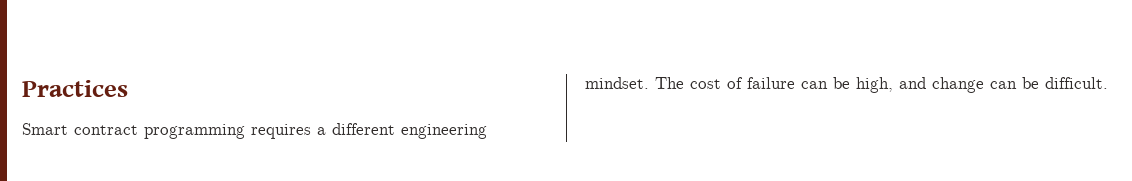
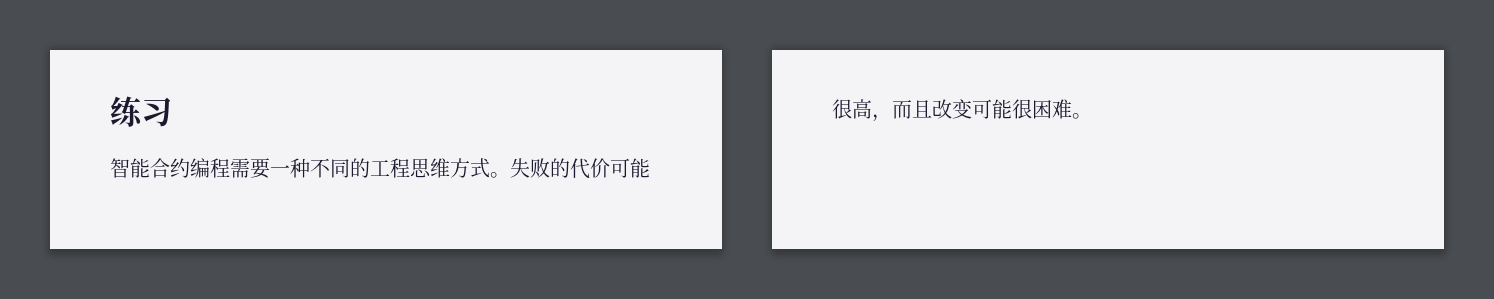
[22,80,128,97] [22,123,487,139] [585,77,1108,93] Practices // Smart contract programming requires a different engineering mindset. The cost of failure can be high, and change can be difficult. -> [110,96,172,127] [110,158,650,179] [832,99,1092,122] 练习 // 智能合约编程需要一种不同的工程思维方式。失败的代价可能很高，而且改变可能很困难。

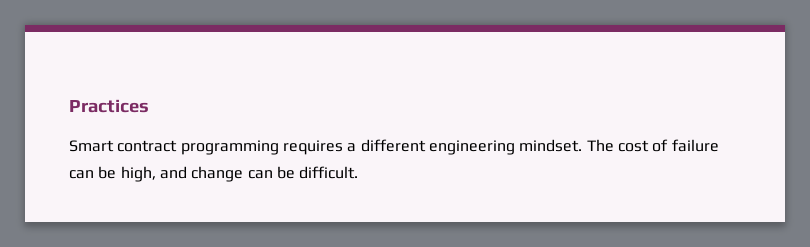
[110,96,172,127] [110,158,650,179] [832,99,1092,122] 练习 // 智能合约编程需要一种不同的工程思维方式。失败的代价可能很高，而且改变可能很困难。 -> [69,99,149,113] [69,139,719,155] [69,166,359,182] Practices // Smart contract programming requires a different engineering mindset. The cost of failure can be high, and change can be difficult.

